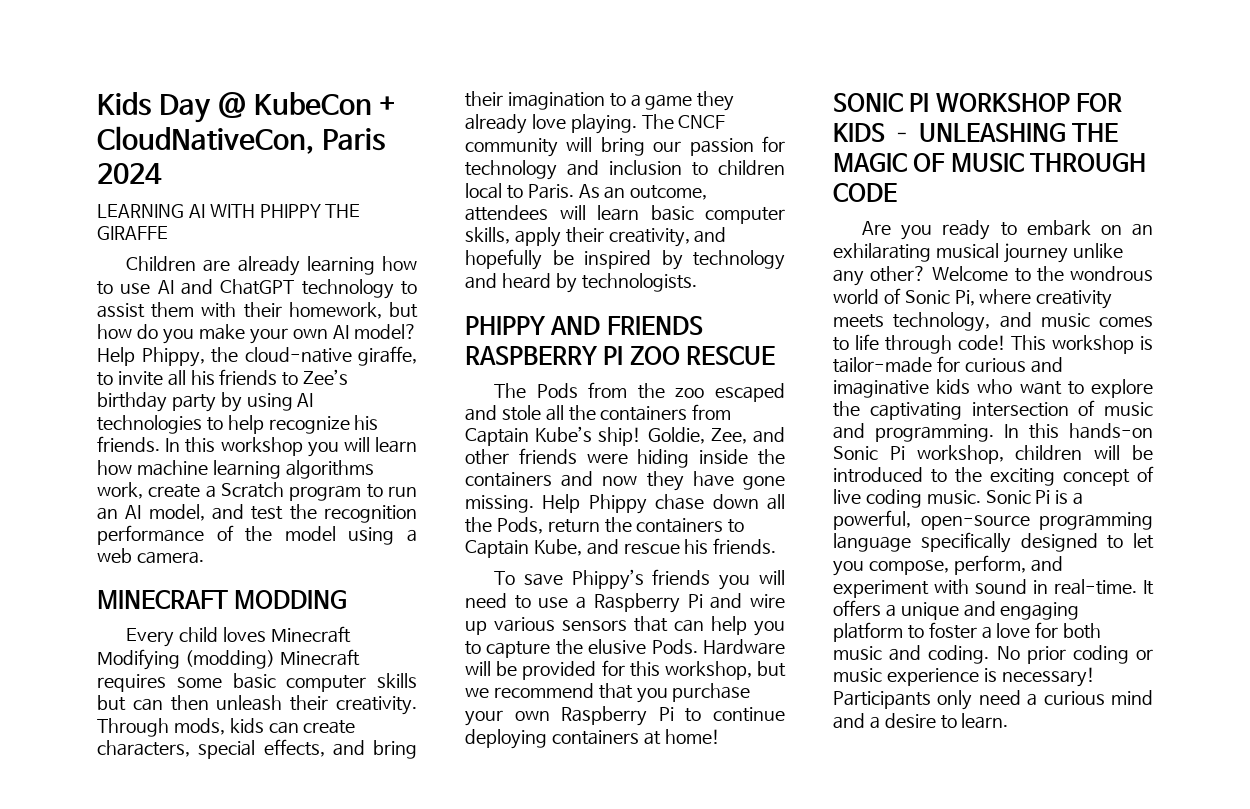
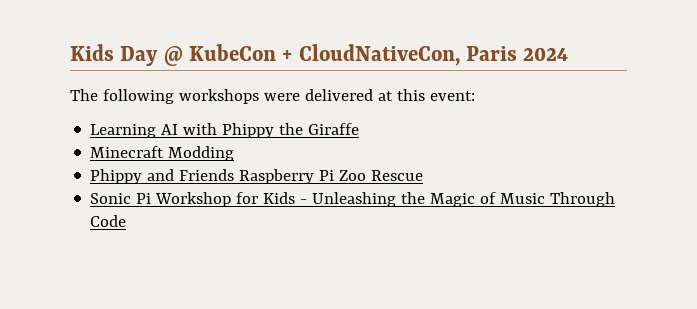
[97,204,361,218] [97,226,168,240] [126,256,418,276] [97,279,417,299] [97,302,418,319] [97,324,417,344] [97,346,417,367] [97,369,349,386] [97,392,314,412] [97,415,379,434] [97,436,418,457] [97,460,374,479] [97,482,417,501] [97,504,418,523] [97,525,417,545] [97,548,204,564] [97,590,348,609] [126,626,351,647] [97,649,360,670] [97,673,417,692] [97,695,417,715] [97,718,356,737] [97,739,417,759] [465,91,735,111] [465,114,726,134] [465,136,785,157] [465,160,785,180] [465,183,708,200] [465,205,785,224] [465,227,727,247] [465,249,785,270] [465,273,697,293] [465,316,703,335] [465,346,776,365] [494,382,785,402] [465,404,732,421] [465,426,786,446] [465,448,785,468] [465,471,785,491] [465,494,785,514] [465,517,745,534] [465,538,777,558] [494,569,785,590] [465,593,785,613] [465,616,785,636] [465,639,785,658] [465,660,786,680] [465,683,751,703] [465,706,785,726] [465,729,720,749] [833,93,1123,112] [833,123,1119,142] [833,153,1147,172] [833,183,897,202] [862,220,1154,240] [833,243,1123,263] [833,266,1153,286] [833,288,1113,309] [833,312,1153,332] [833,334,1153,354] [833,356,1063,373] [833,379,1153,398] [833,400,1153,420] [833,423,1154,442] [833,445,1153,464] [833,466,1154,486] [833,489,1084,508] [833,510,1154,530] [833,532,1154,553] [833,555,1063,576] [833,579,1154,598] [833,600,1080,620] [833,622,1102,642] [833,645,1153,664] [833,667,1095,687] [833,690,1153,710] [833,713,1009,729] LEARNING AI WITH PHIPPY THE GIRAFFE // Children are already learning how to use AI and ChatGPT technology to assist them with their homework, but how do you make your own AI model? Help Phippy, the cloud-native giraffe, to invite all his friends to Zee’s birthday party by using AI technologies to help recognize his friends. In this workshop you will learn how machine learning algorithms work, create a Scratch program to run an AI model, and test the recognition performance of the model using a web camera. // MINECRAFT MODDING // Every child loves Minecraft Modifying (modding) Minecraft requires some basic computer skills but can then unleash their creativity. Through mods, kids can create characters, special effects, and bring their imagination to a game they already love playing. The CNCF community will bring our passion for technology and inclusion to children local to Paris. As an outcome, attendees will learn basic computer skills, apply their creativity, and hopefully be inspired by technology and heard by technologists. // PHIPPY AND FRIENDS RASPBERRY PI ZOO RESCUE // The Pods from the zoo escaped and stole all the containers from Captain Kube’s ship! Goldie, Zee, and other friends were hiding inside the containers and now they have gone missing. Help Phippy chase down all the Pods, return the containers to Captain Kube, and rescue his friends. // To save Phippy’s friends you will need to use a Raspberry Pi and wire up various sensors that can help you to capture the elusive Pods. Hardware will be provided for this workshop, but we recommend that you purchase your own Raspberry Pi to continue deploying containers at home! // SONIC PI WORKSHOP FOR KIDS – UNLEASHING THE MAGIC OF MUSIC THROUGH CODE // Are you ready to embark on an exhilarating musical journey unlike any other? Welcome to the wondrous world of Sonic Pi, where creativity meets technology, and music comes to life through code! This workshop is tailor-made for curious and imaginative kids who want to explore the captivating intersection of music and programming. In this hands-on Sonic Pi workshop, children will be introduced to the exciting concept of live coding music. Sonic Pi is a powerful, open-source programming language specifically designed to let you compose, perform, and experiment with sound in real-time. It offers a unique and engaging platform to foster a love for both music and coding. No prior coding or music experience is necessary! Participants only need a curious mind and a desire to learn. -> [70,89,475,104] [90,123,360,138] [90,146,235,161] [90,169,424,184] [90,192,616,207] [90,215,127,227] The following workshops were delivered at this event: // Learning AI with Phippy the Giraffe // Minecraft Modding // Phippy and Friends Raspberry Pi Zoo Rescue // Sonic Pi Workshop for Kids - Unleashing the Magic of Music Through Code

